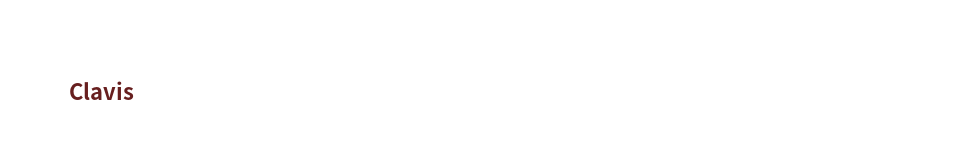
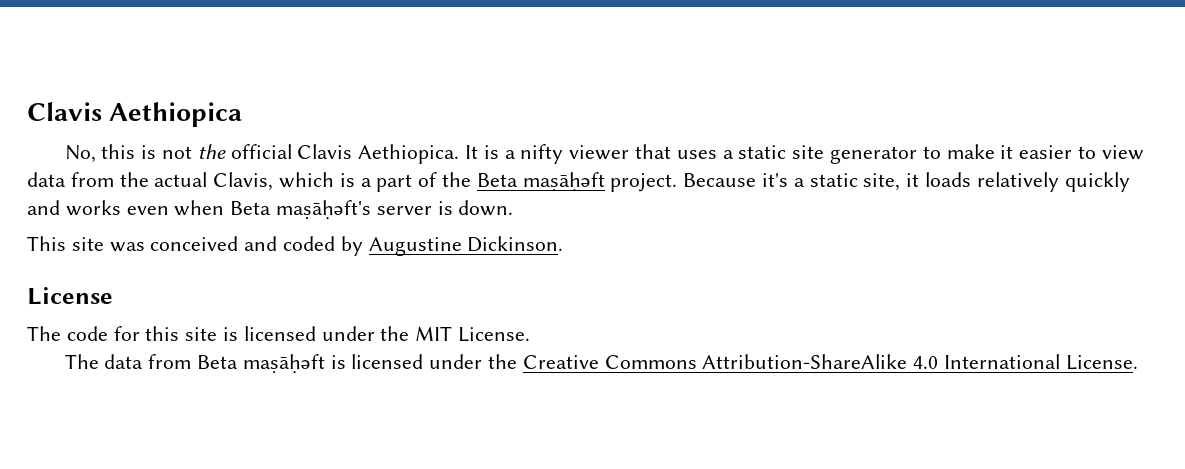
[69,81,134,100] Clavis -> [27,102,243,127] [64,144,1144,164] [27,172,1130,192] [27,200,514,220] [27,236,564,256] [27,287,113,305] [27,326,531,342] [64,354,1138,374] Clavis Aethiopica // No, this is not the official Clavis Aethiopica. It is a nifty viewer that uses a static site generator to make it easier to view data from the actual Clavis, which is a part of the Beta maṣāḥəft project. Because it's a static site, it loads relatively quickly and works even when Beta maṣāḥəft's server is down. // This site was conceived and coded by Augustine Dickinson. // License // The code for this site is licensed under the MIT License. // The data from Beta maṣāḥǝft is licensed under the Creative Commons Attribution-ShareAlike 4.0 International License.

